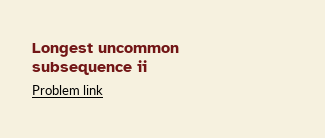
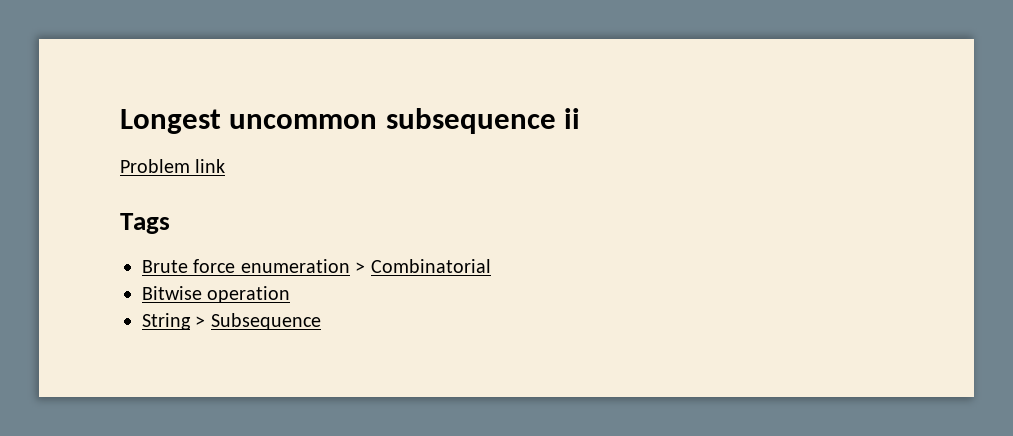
(104, 90) none -> [120,213,170,234] [142,259,491,273] [142,286,291,303] [142,313,321,330] // Tags // Brute force enumeration > Combinatorial // Bitwise operation // String > Subsequence

